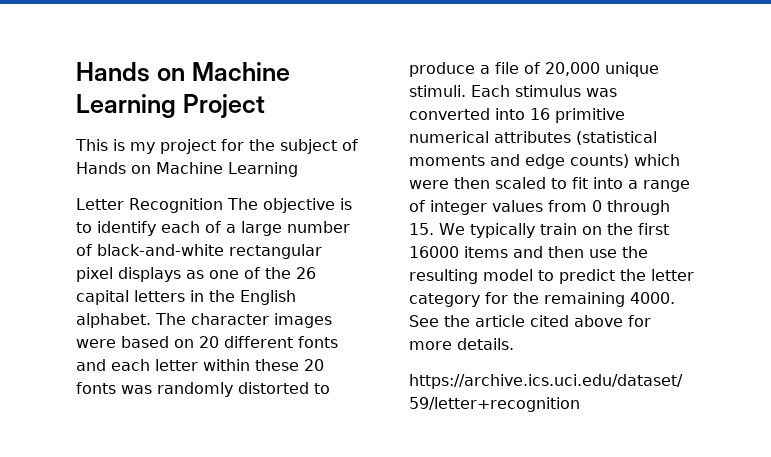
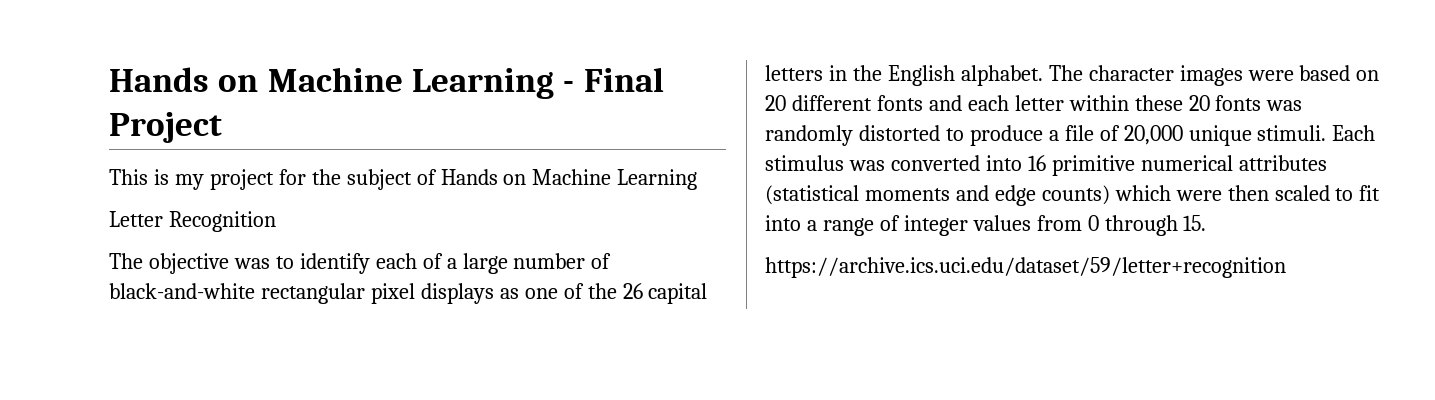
[76,62,290,82] [76,94,176,118] Hands on Machine Learning -> [109,67,664,99] Hands on Machine Learning - Final
(223, 205) none -> (276, 221) //
[340,198,352,210] is -> [233,258,270,269] was
[439,223,669,238] [409,246,648,258] [409,269,694,284] [409,292,675,307] [409,315,651,327] [409,338,514,350] We typically train on the first 16000 items and then use the resulting model to predict the letter category for the remaining 4000. See the article cited above for more details. -> (1207, 223) none

